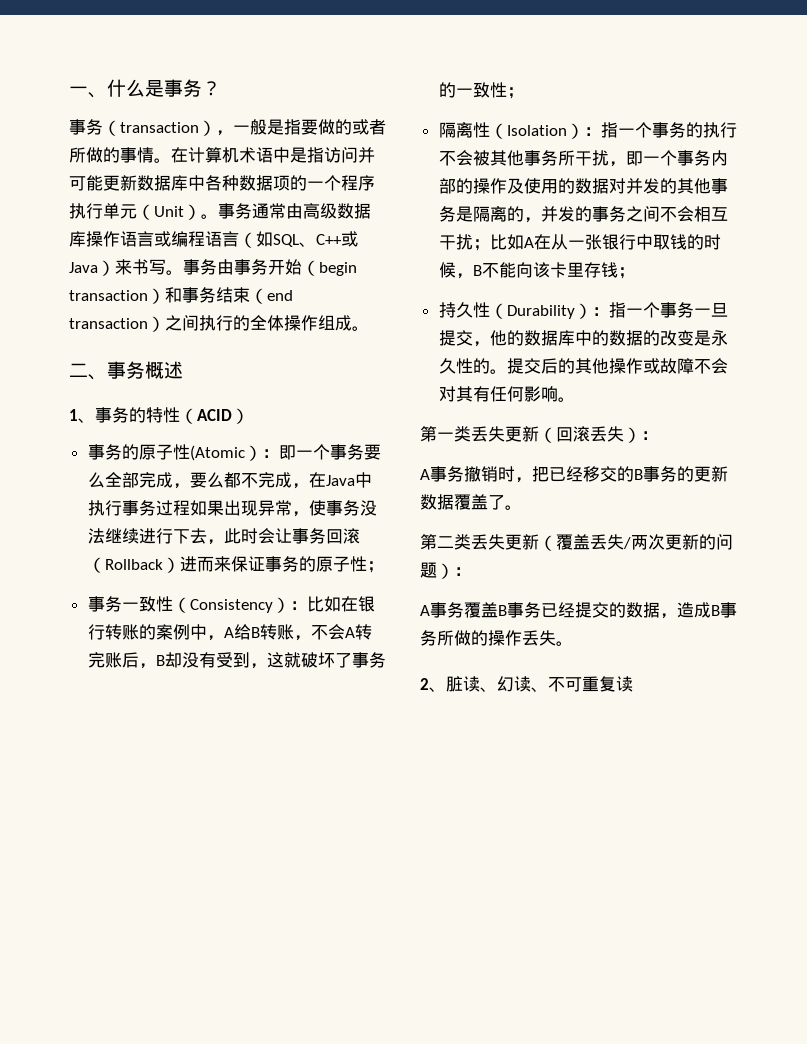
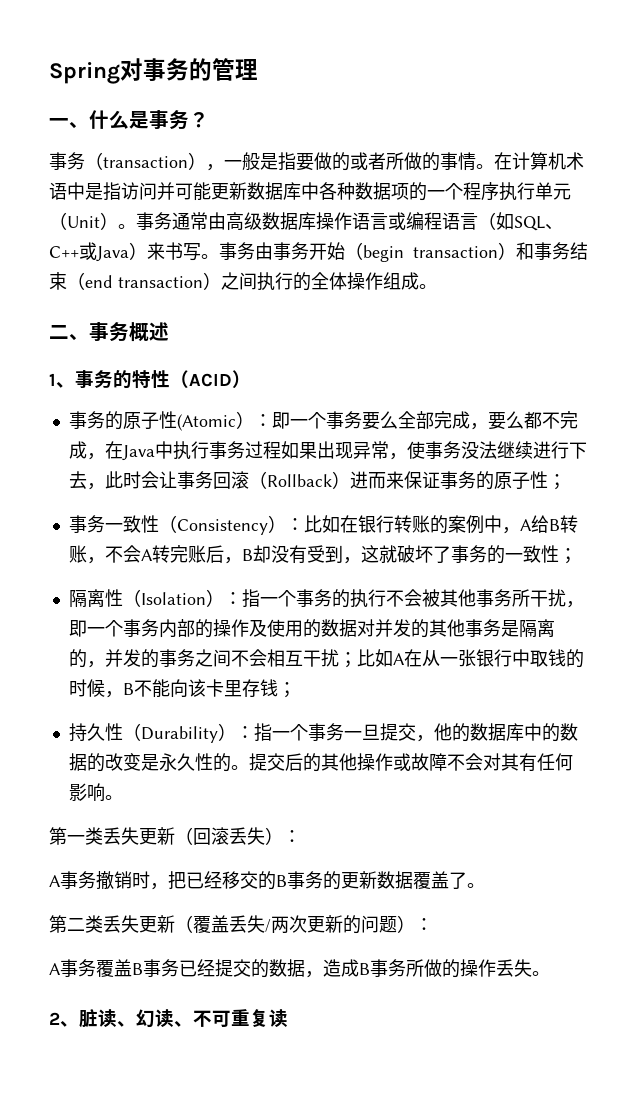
(69, 90) none -> [49,58,258,84] Spring对事务的管理 //

